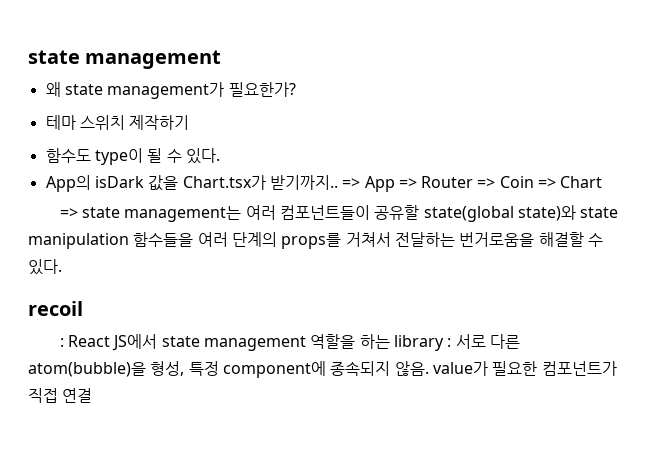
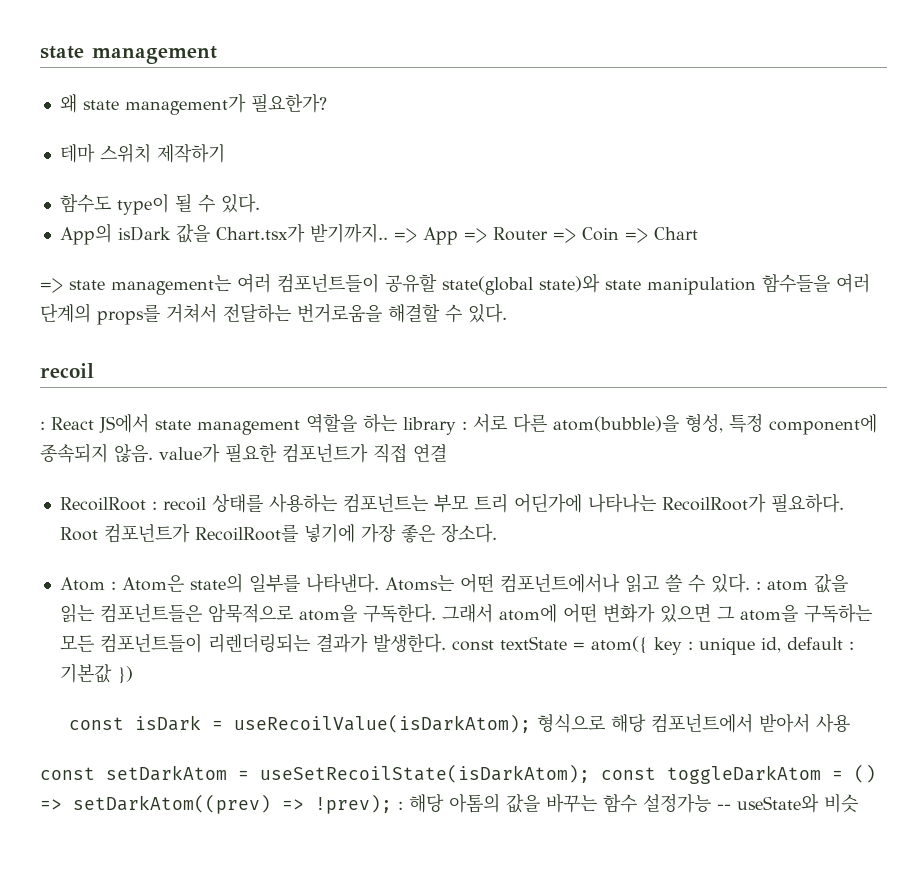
(93, 395) none -> [59,493,844,513] [59,523,497,543] [59,573,848,593] [59,603,872,623] [59,633,854,655] [59,664,133,684] [69,714,851,733] [40,764,876,784] [40,793,858,814] // RecoilRoot : recoil 상태를 사용하는 컴포넌트는 부모 트리 어딘가에 나타나는 RecoilRoot가 필요하다. Root 컴포넌트가 RecoilRoot를 넣기에 가장 좋은 장소다. // Atom : Atom은 state의 일부를 나타낸다. Atoms는 어떤 컴포넌트에서나 읽고 쓸 수 있다. : atom 값을 읽는 컴포넌트들은 암묵적으로 atom을 구독한다. 그래서 atom에 어떤 변화가 있으면 그 atom을 구독하는 모든 컴포넌트들이 리렌더링되는 결과가 발생한다. const textState = atom({ key : unique id, default : 기본값 }) // const isDark = useRecoilValue(isDarkAtom); 형식으로 해당 컴포넌트에서 받아서 사용 // const setDarkAtom = useSetRecoilState(isDarkAtom); const toggleDarkAtom = () => setDarkAtom((prev) => !prev); : 해당 아톰의 값을 바꾸는 함수 설정가능 -- useState와 비슷

